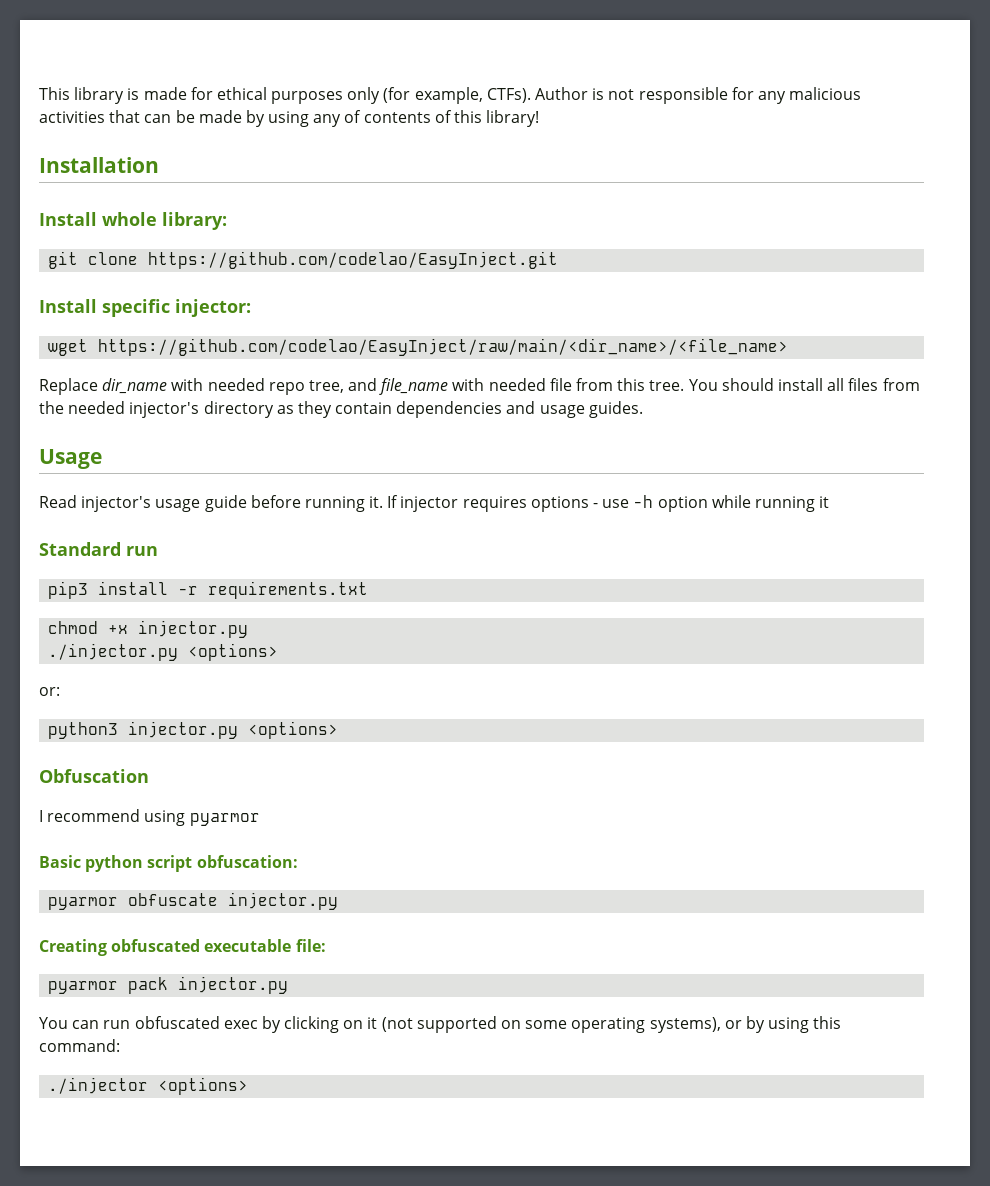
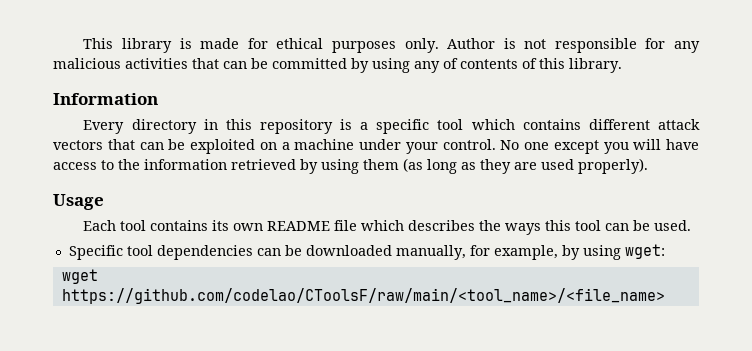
[347,87,531,104] only (for example, CTFs). -> [404,38,439,53] only.
[198,110,242,123] made -> [272,58,347,69] committed
[486,110,540,127] [39,157,159,173] [39,212,227,230] [48,251,559,269] [39,299,251,317] [48,338,789,356] [39,378,920,395] [39,401,643,418] [39,449,102,469] [39,495,830,512] [39,542,158,556] [48,581,369,599] [48,620,249,638] [48,643,279,661] [39,687,60,696] [48,721,339,739] [39,769,149,783] [39,809,260,826] [39,855,298,872] [48,892,339,910] [39,939,326,956] [48,976,289,994] [39,1016,842,1033] [39,1039,120,1052] [48,1077,249,1095] library! // Installation // Install whole library: // git clone https://github.com/codelao/EasyInject.git // Install specific injector: // wget https://github.com/codelao/EasyInject/raw/main/<dir_name>/<file_name> // Replace dir_name with needed repo tree, and file_name with needed file from this tree. You should install all files from the needed injector's directory as they contain dependencies and usage guides. // Usage // Read injector's usage guide before running it. If injector requires options - use -h option while running it // Standard run // pip3 install -r requirements.txt // chmod +x injector.py // ./injector.py <options> // or: // python3 injector.py <options> // Obfuscation // I recommend using pyarmor // Basic python script obfuscation: // pyarmor obfuscate injector.py // Creating obfuscated executable file: // pyarmor pack injector.py // You can run obfuscated exec by clicking on it (not supported on some operating systems), or by using this command: // ./injector <options> -> [569,58,622,73] [53,93,158,105] [83,119,700,134] [53,139,699,154] [53,158,648,174] [53,194,104,210] [83,220,692,235] [68,244,665,260] [61,269,98,284] [61,288,665,304] library. // Information // Every directory in this repository is a specific tool which contains different attack vectors that can be exploited on a machine under your control. No one except you will have access to the information retrieved by using them (as long as they are used properly). // Usage // Each tool contains its own README file which describes the ways this tool can be used. // Specific tool dependencies can be downloaded manually, for example, by using wget: // wget https://github.com/codelao/CToolsF/raw/main/<tool_name>/<file_name>

